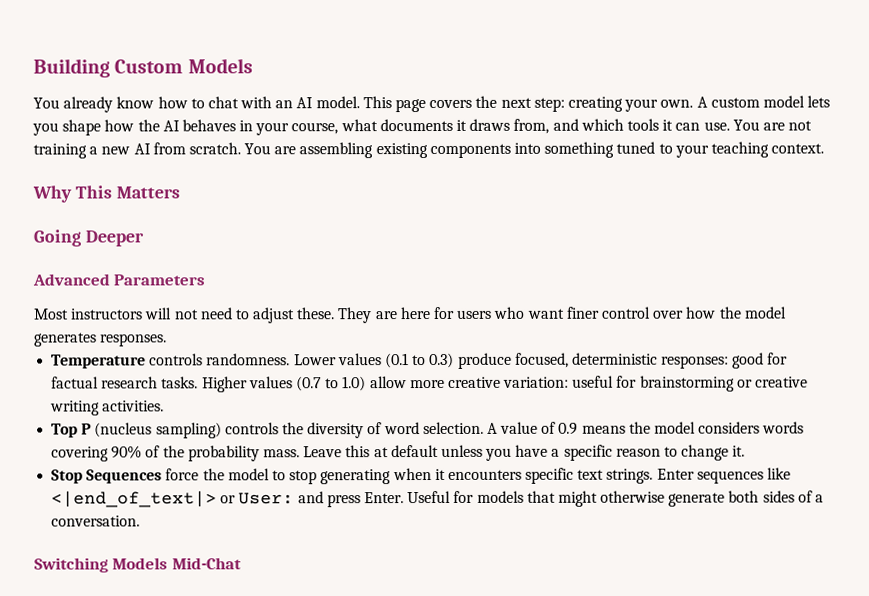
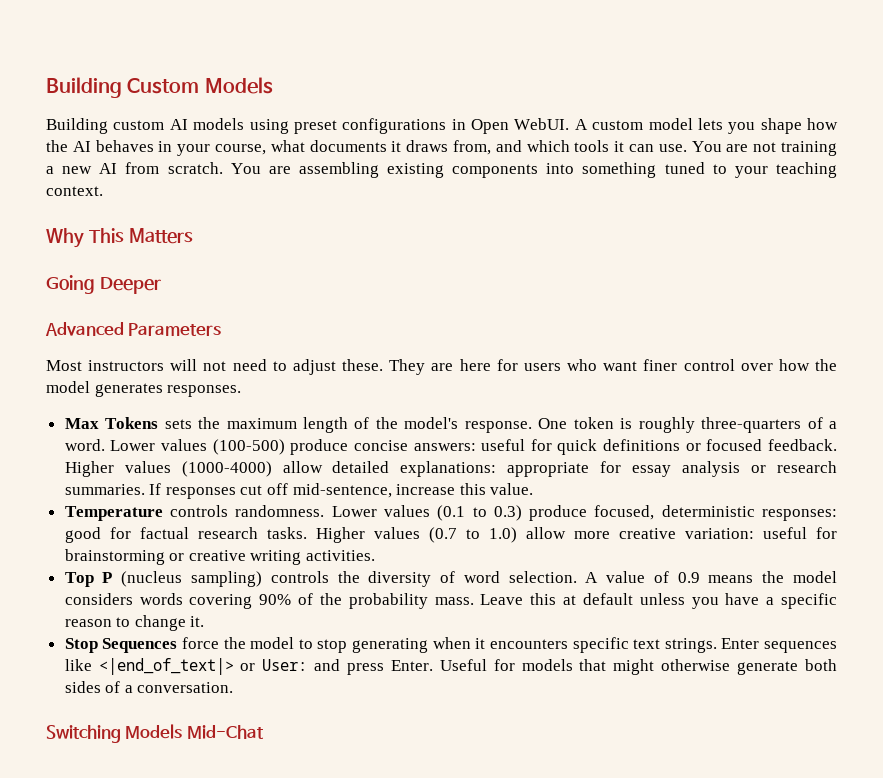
[33,95,694,113] You already know how to chat with an AI model. This page covers the next step: creating your own. -> [46,118,570,134] Building custom AI models using preset configurations in Open WebUI.
(168, 340) none -> [64,417,837,433] [64,439,837,455] [64,461,837,477] [64,483,534,499] // Max Tokens sets the maximum length of the model's response. One token is roughly three-quarters of a word. Lower values (100-500) produce concise answers: useful for quick definitions or focused feedback. Higher values (1000-4000) allow detailed explanations: appropriate for essay analysis or research summaries. If responses cut off mid-sentence, increase this value.

